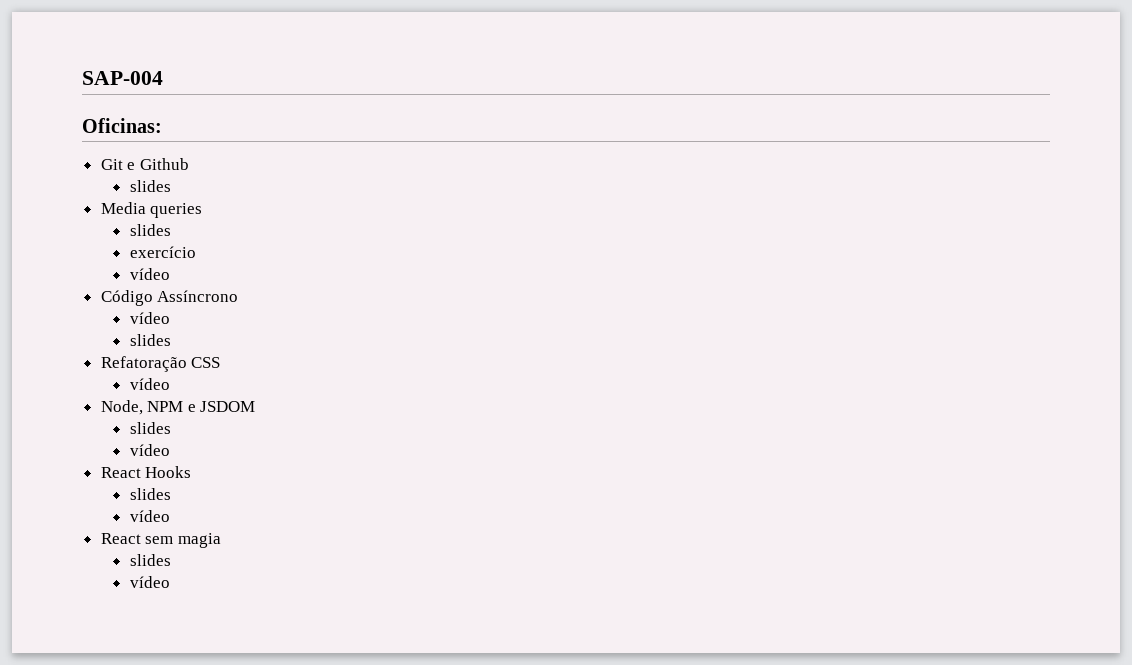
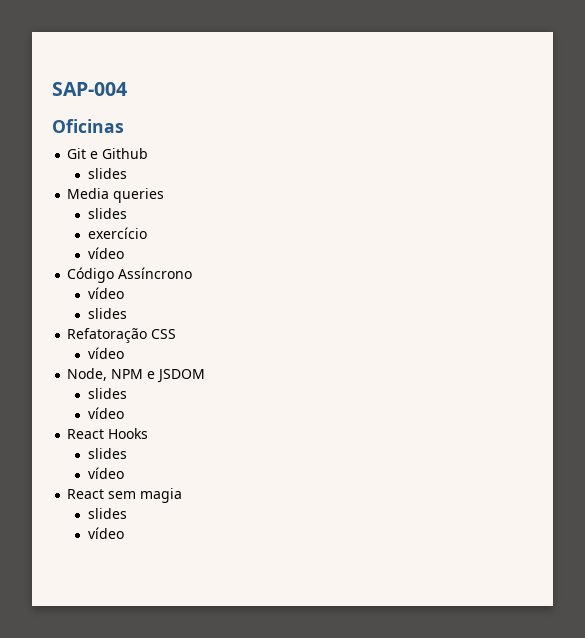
[82,118,162,133] Oficinas: -> [52,119,124,133] Oficinas

